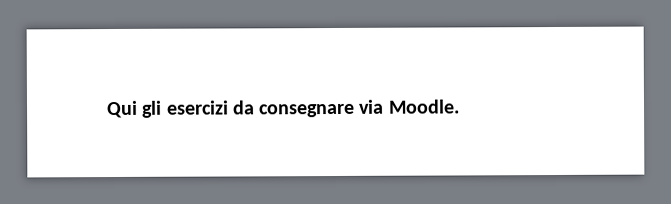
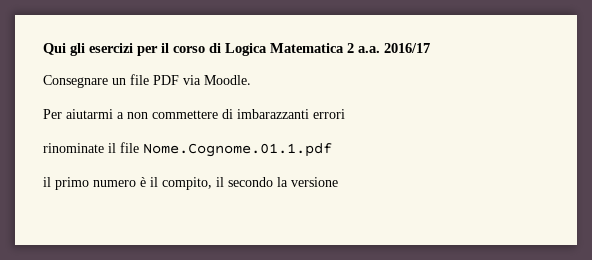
[231,99,460,118] da consegnare via Moodle. -> [137,43,430,56] [43,74,251,88] [43,109,345,119] [43,142,332,157] [43,177,338,190] per il corso di Logica Matematica 2 a.a. 2016/17 // Consegnare un file PDF via Moodle. // Per aiutarmi a non commettere di imbarazzanti errori // rinominate il file Nome.Cognome.01.1.pdf // il primo numero è il compito, il secondo la versione

